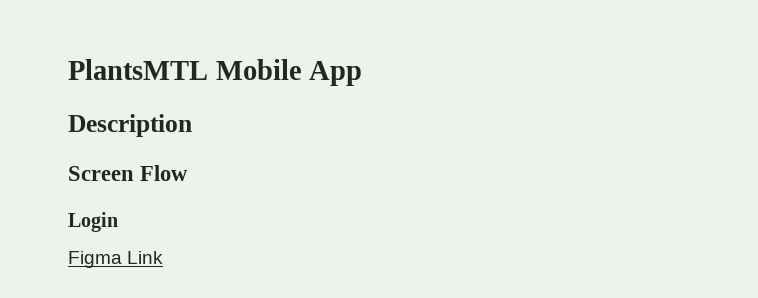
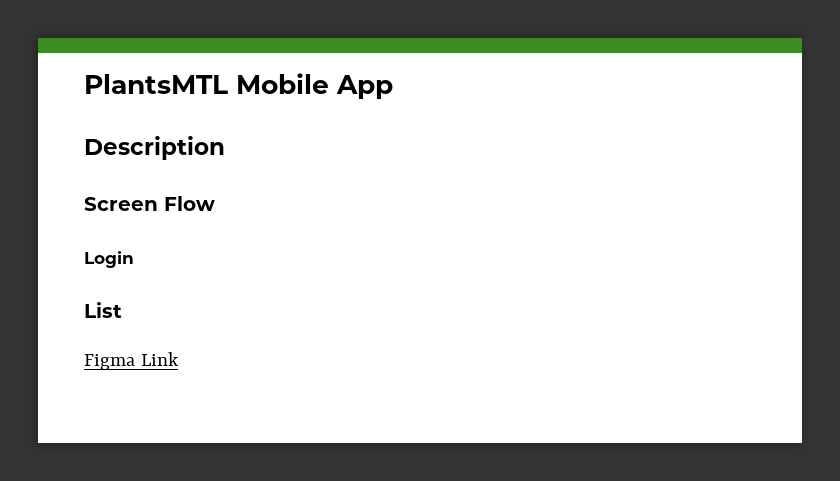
(118, 222) none -> [84,302,122,318] // List

